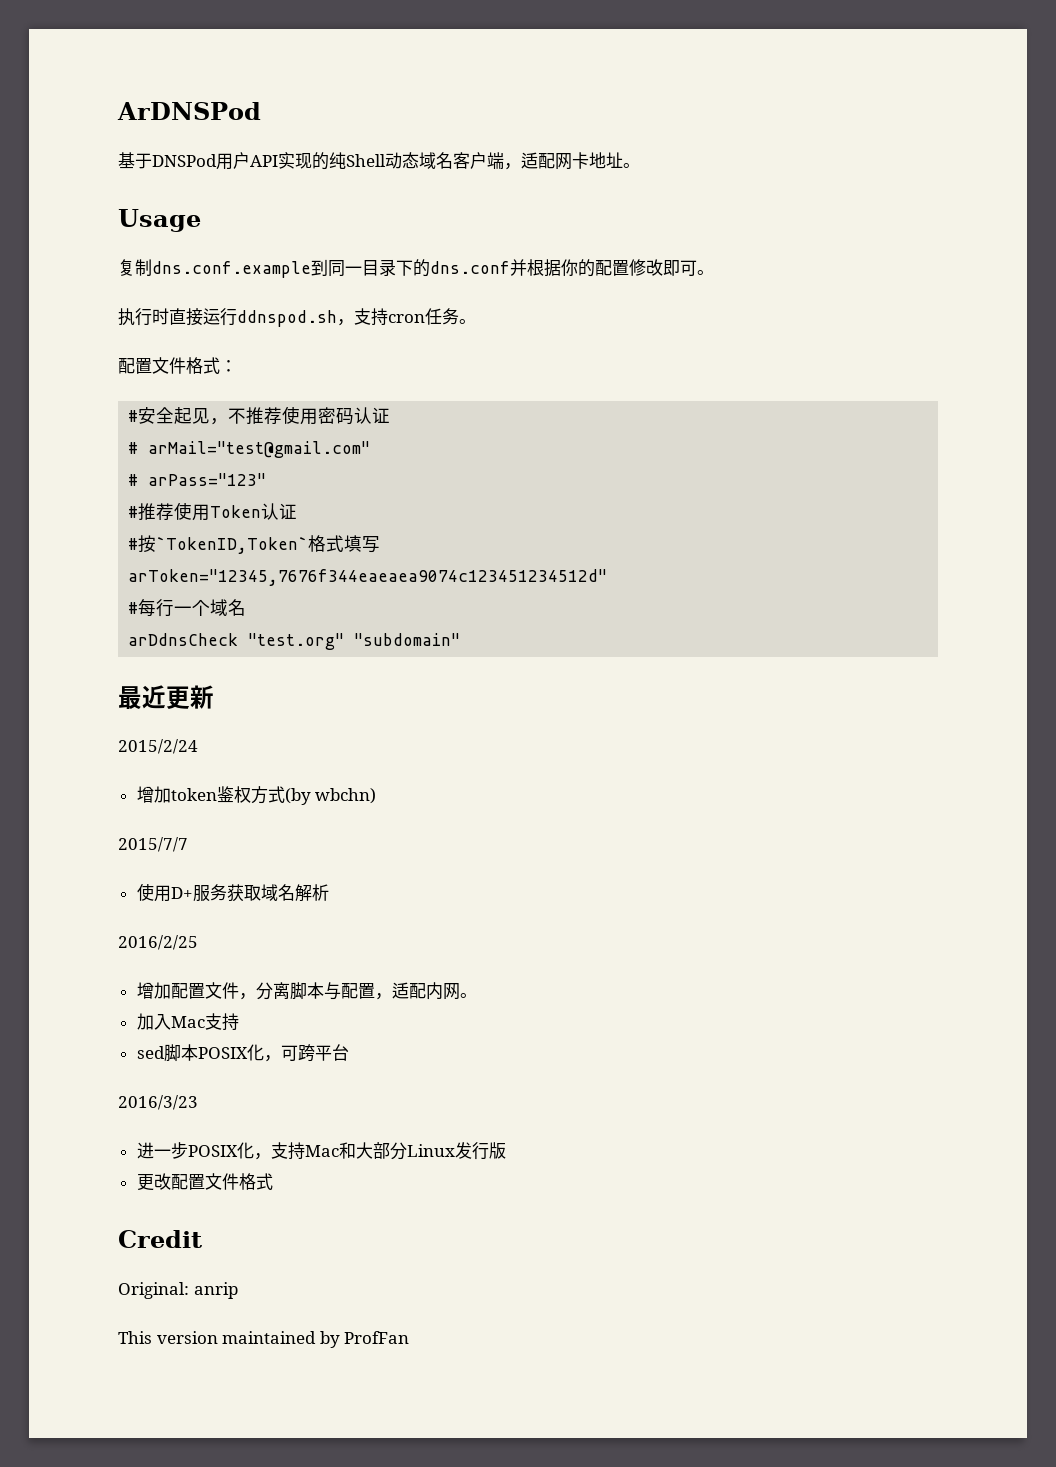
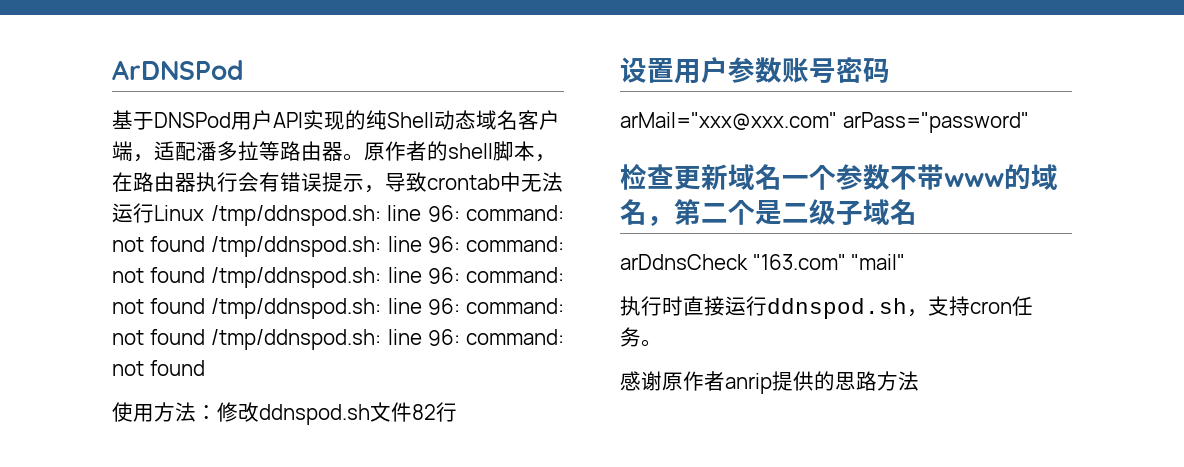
[555,152,640,170] [118,209,201,232] [118,259,714,278] 网卡地址。 // Usage // 复制dns.conf.example到同一目录下的dns.conf并根据你的配置修改即可。 -> [196,141,556,162] [112,172,563,193] [112,203,564,226] [112,236,564,257] [112,267,564,288] [112,298,564,319] [112,329,564,350] [112,360,205,376] [112,402,457,425] [620,57,890,84] [620,112,1029,133] [620,164,1058,190] [620,199,917,226] [620,254,906,270] 潘多拉等路由器。原作者的shell脚本，在路由器执行会有错误提示，导致crontab中无法运行Linux /tmp/ddnspod.sh: line 96: command: not found /tmp/ddnspod.sh: line 96: command: not found /tmp/ddnspod.sh: line 96: command: not found /tmp/ddnspod.sh: line 96: command: not found /tmp/ddnspod.sh: line 96: command: not found // 使用方法：修改ddnspod.sh文件82行 // 设置用户参数账号密码 // arMail="xxx@xxx.com" arPass="password" // 检查更新域名一个参数不带www的域名，第二个是二级子域名 // arDdnsCheck "163.com" "mail"
[118,357,237,374] [128,406,391,425] [128,441,371,458] [128,473,267,486] [128,502,298,521] [128,535,381,554] [128,569,608,586] [128,599,247,617] [128,633,461,650] [118,685,214,709] [118,739,198,754] [136,786,377,805] [118,837,188,852] [136,883,329,902] [118,935,198,950] [136,982,477,1000] [136,1013,239,1031] [136,1044,349,1062] [118,1095,198,1110] [136,1142,506,1160] [136,1173,273,1191] [118,1230,202,1248] [118,1282,238,1299] [118,1331,410,1348] 配置文件格式： // #安全起见，不推荐使用密码认证 // # arMail="test@gmail.com" // # arPass="123" // #推荐使用Token认证 // #按`TokenID,Token`格式填写 // arToken="12345,7676f344eaeaea9074c123451234512d" // #每行一个域名 // arDdnsCheck "test.org" "subdomain" // 最近更新 // 2015/2/24 // 增加token鉴权方式(by wbchn) // 2015/7/7 // 使用D+服务获取域名解析 // 2016/2/25 // 增加配置文件，分离脚本与配置，适配内网。 // 加入Mac支持 // sed脚本POSIX化，可跨平台 // 2016/3/23 // 进一步POSIX化，支持Mac和大部分Linux发行版 // 更改配置文件格式 // Credit // Original: anrip // This version maintained by ProfFan -> [620,371,919,394] 感谢原作者anrip提供的思路方法

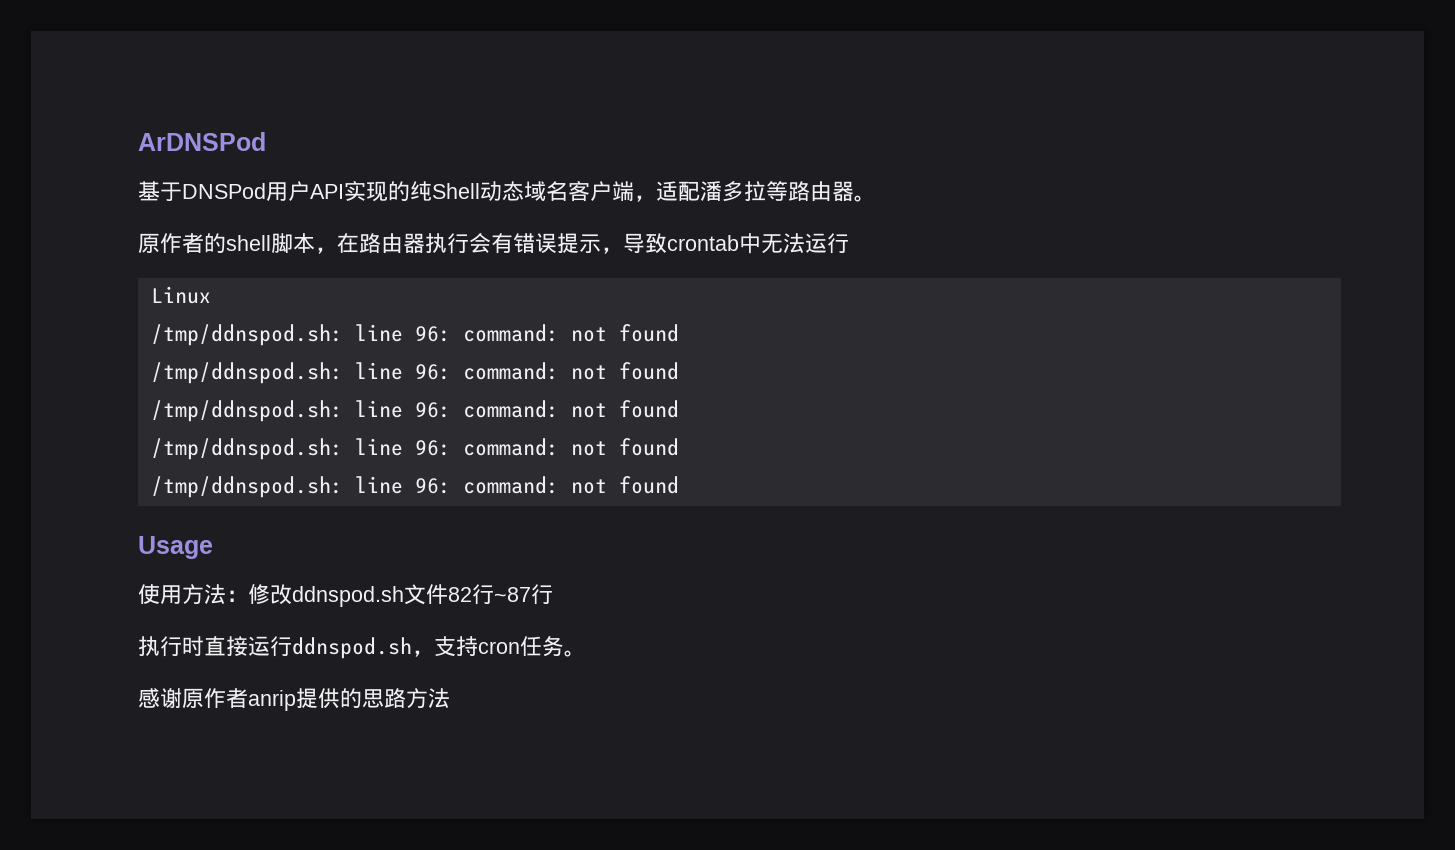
(364, 157) none -> (876, 198) //
(154, 213) none -> (849, 243) //
[210,205,564,226] [112,236,564,257] [112,267,564,288] [112,298,564,319] [112,329,564,350] [112,360,205,376] /tmp/ddnspod.sh: line 96: command: not found /tmp/ddnspod.sh: line 96: command: not found /tmp/ddnspod.sh: line 96: command: not found /tmp/ddnspod.sh: line 96: command: not found /tmp/ddnspod.sh: line 96: command: not found -> [150,324,679,346] [150,362,679,384] [150,400,679,422] [150,438,679,460] [150,476,679,498] [138,536,213,559] // /tmp/ddnspod.sh: line 96: command: not found // /tmp/ddnspod.sh: line 96: command: not found // /tmp/ddnspod.sh: line 96: command: not found // /tmp/ddnspod.sh: line 96: command: not found // /tmp/ddnspod.sh: line 96: command: not found // Usage
[620,57,890,84] [620,112,1029,133] [620,164,1058,190] [620,199,917,226] [620,254,906,270] // 设置用户参数账号密码 // arMail="xxx@xxx.com" arPass="password" // 检查更新域名一个参数不带www的域名，第二个是二级子域名 // arDdnsCheck "163.com" "mail" -> [494,584,553,605] ~87行

